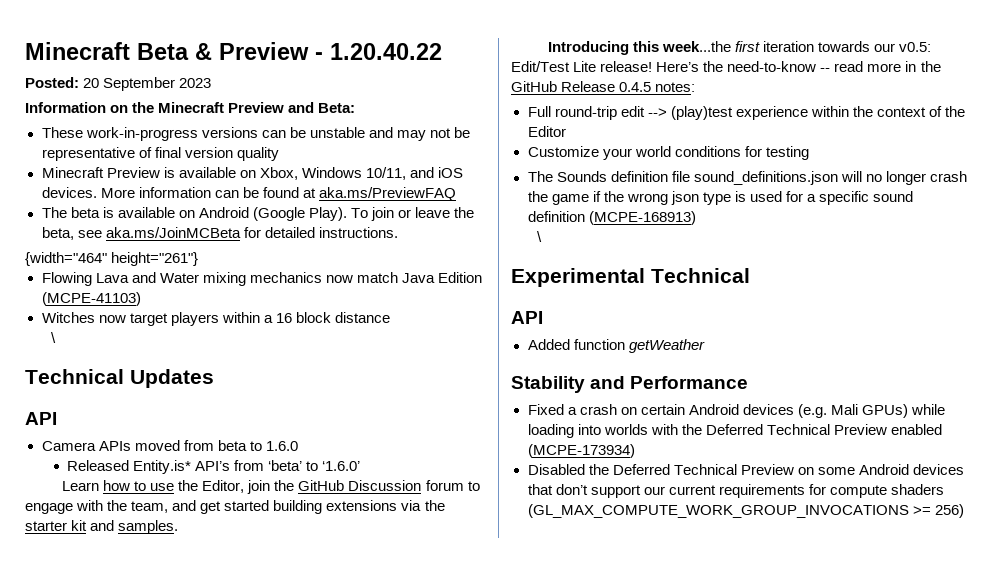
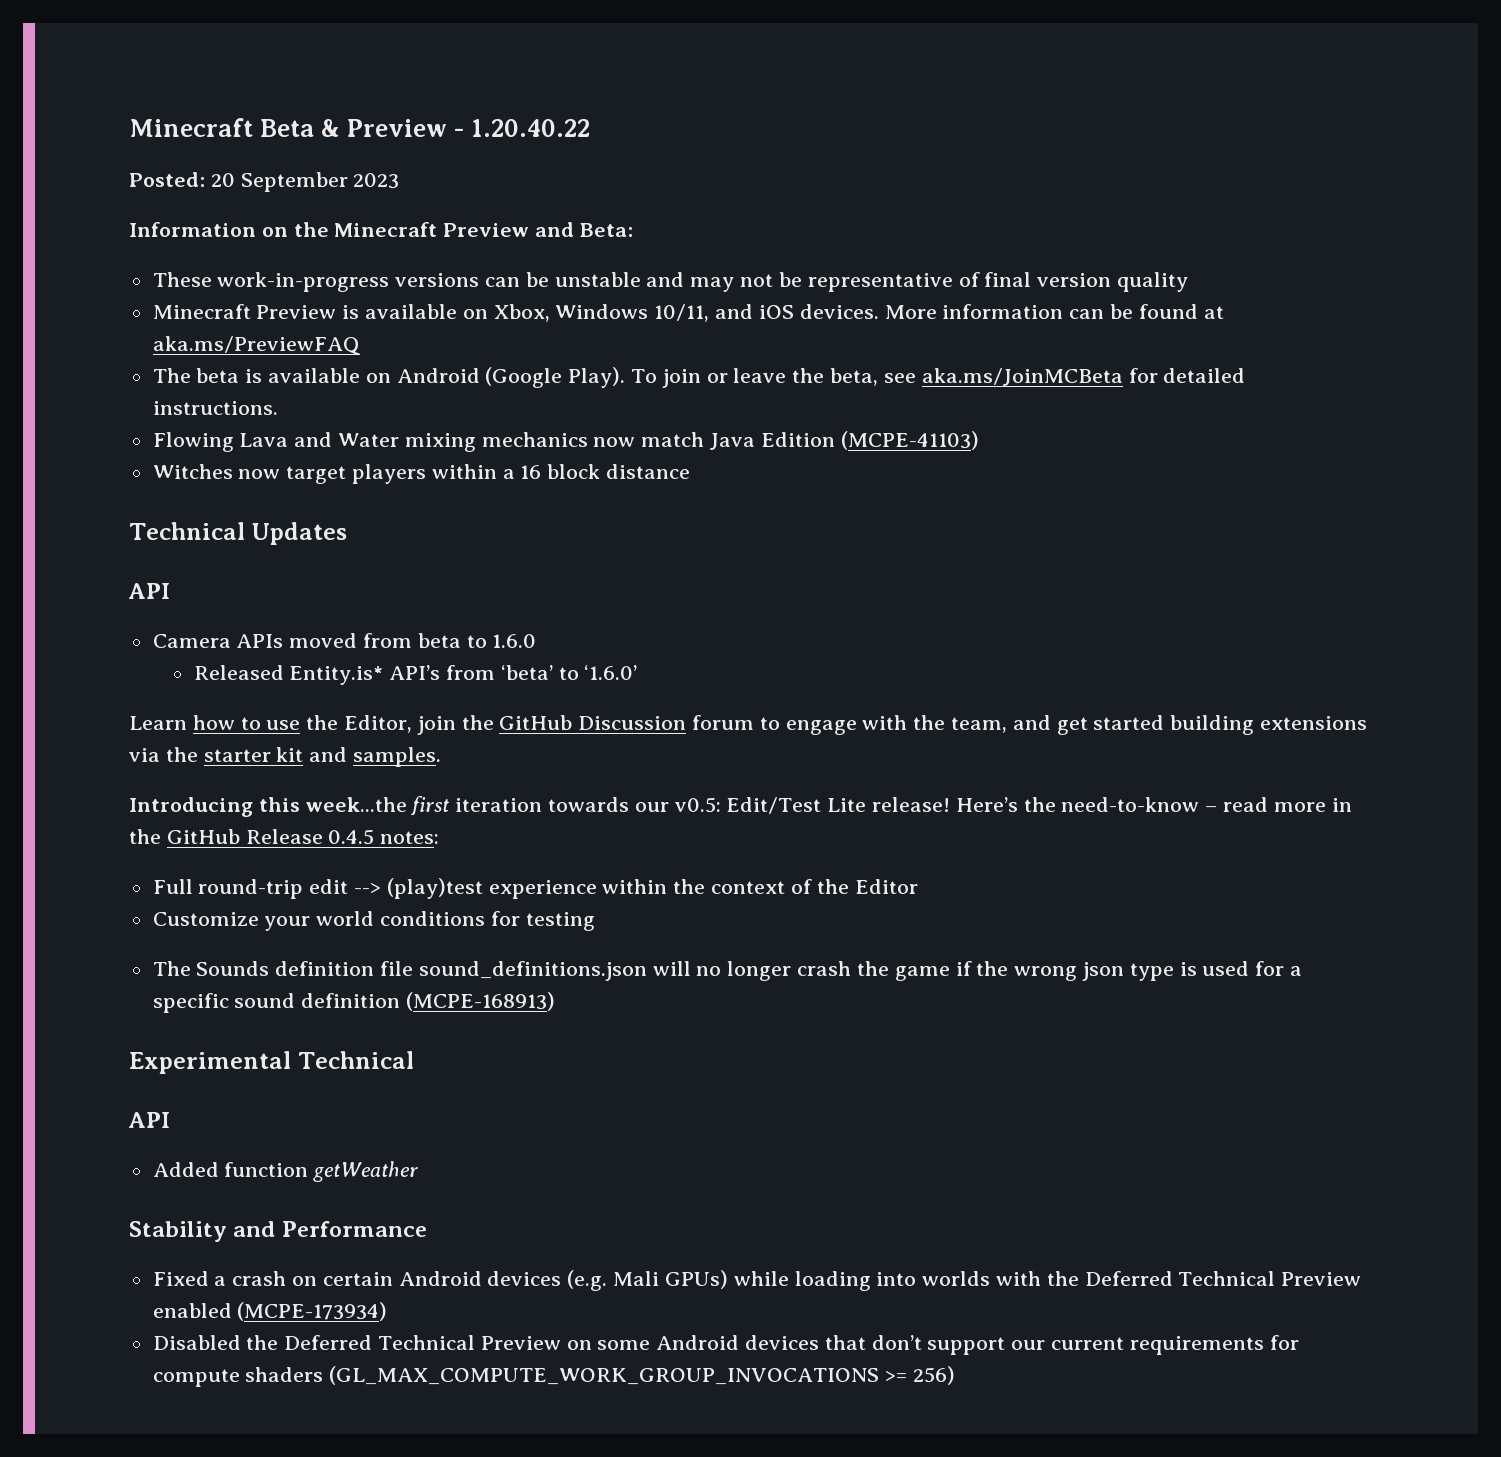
[25,252,199,266] // {width="464" height="261"} -> (278, 408) none
[50,332,56,343] // \ -> (691, 471) none
[820,68,831,72] -- -> [1205,806,1218,812] –
[536,231,542,242] // \ -> (556, 1001) none

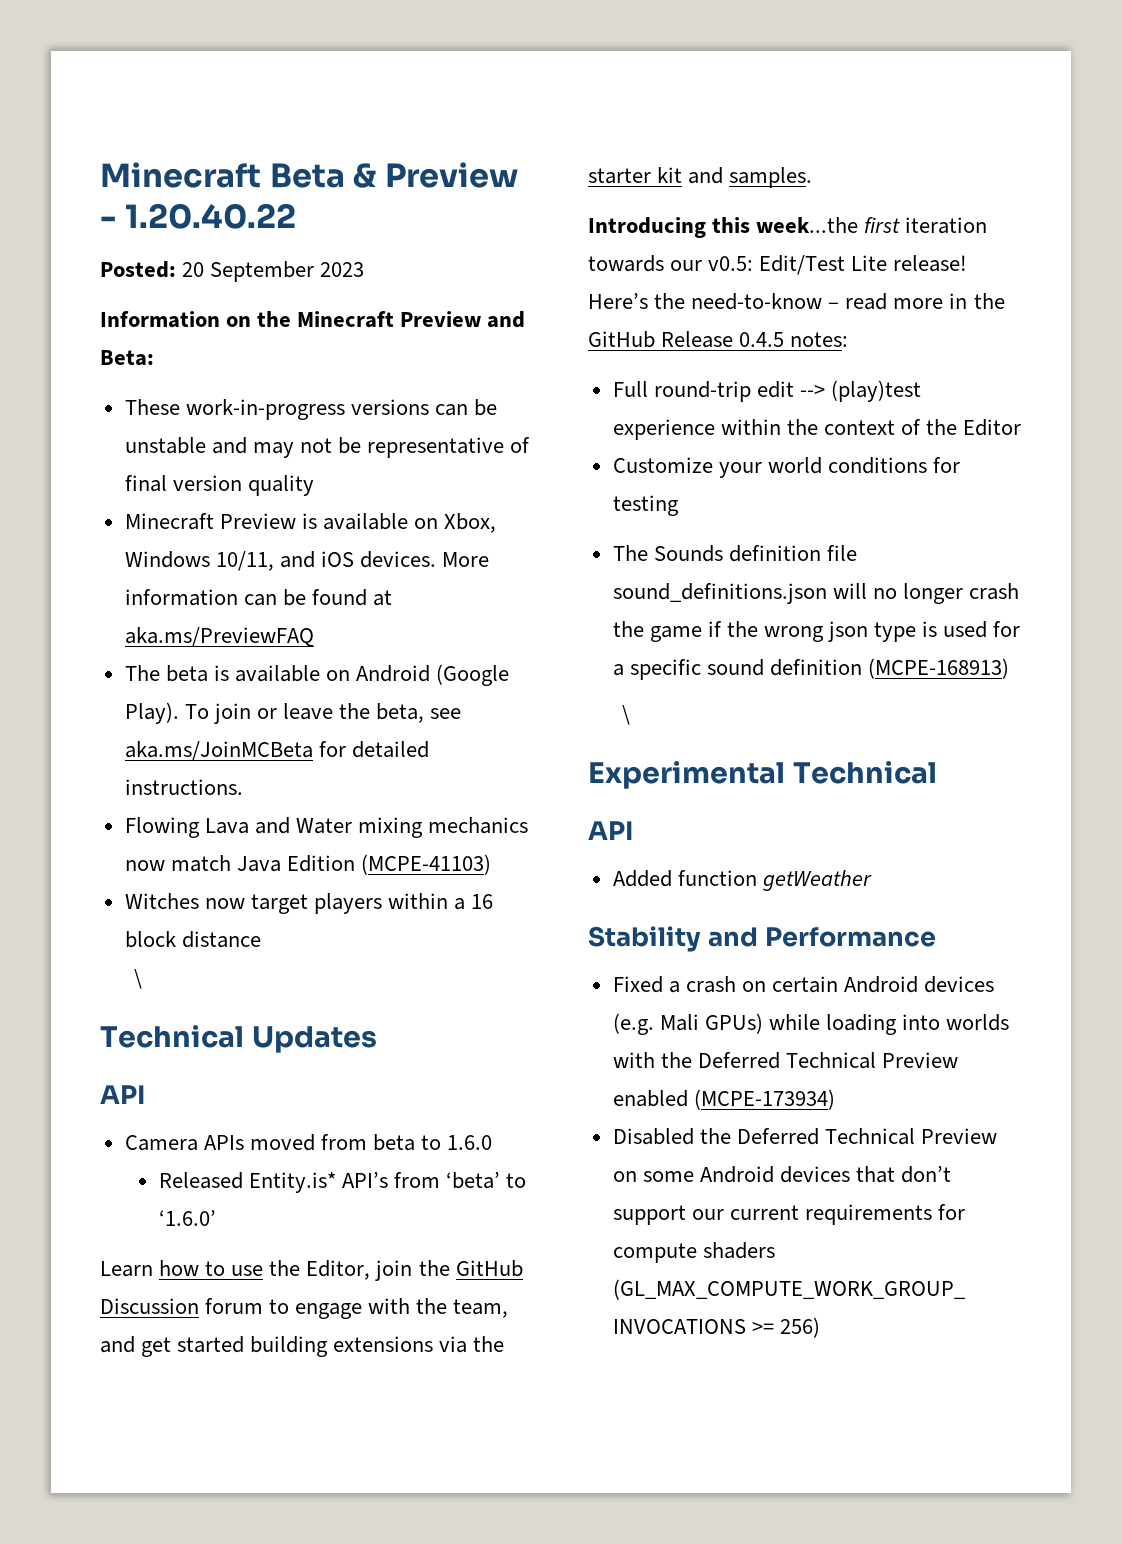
(691, 471) none -> [134,969,143,989] // \
(556, 1001) none -> [622,705,631,725] // \

